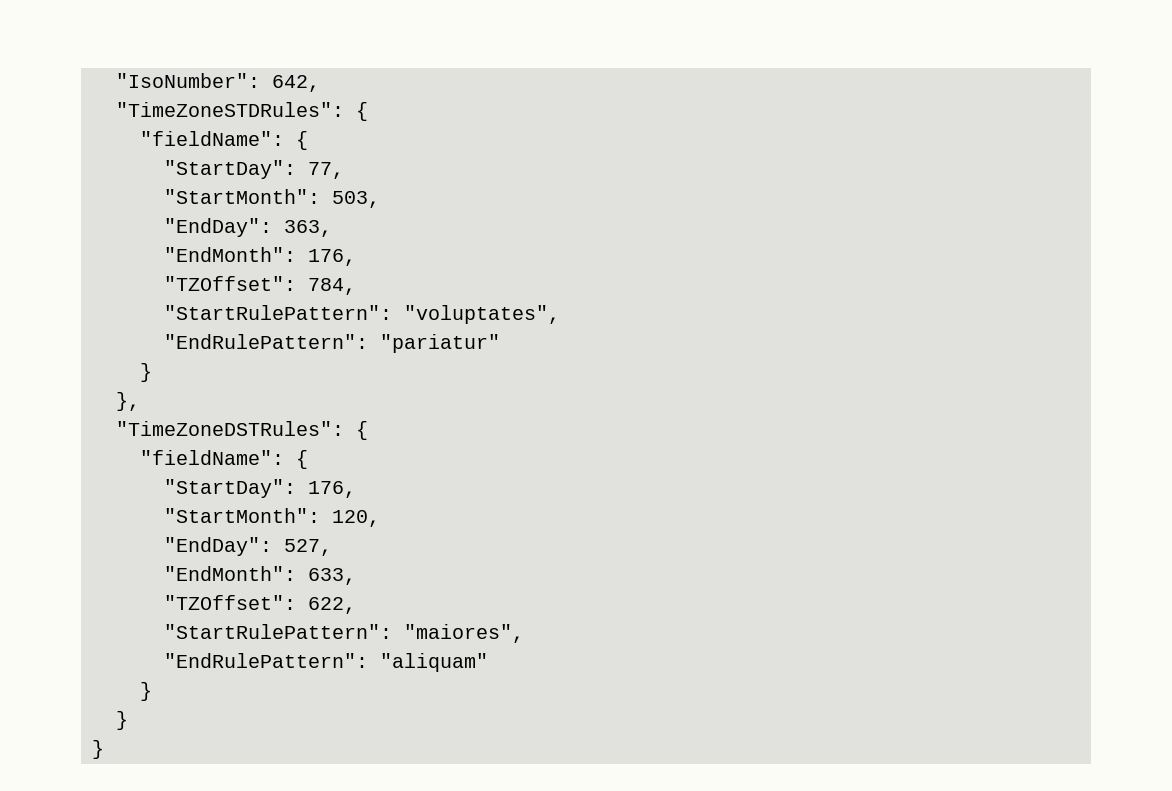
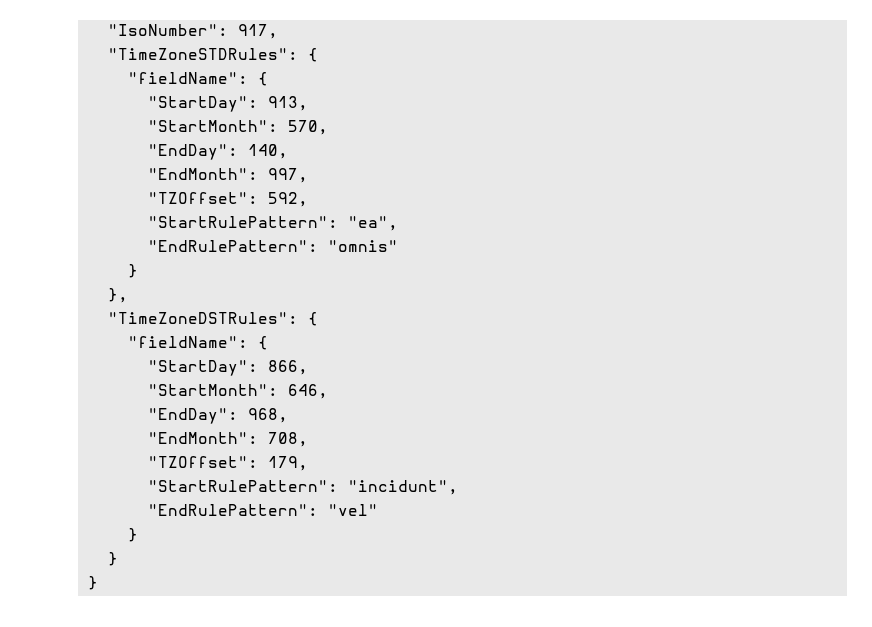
[272,75,321,92] 642, -> [237,24,278,39] 917,
[308,162,345,179] [164,189,381,208] [164,218,333,237] [164,247,357,266] [164,276,357,295] [164,305,561,324] [164,334,501,353] 77, // "StartMonth": 503, // "EndDay": 363, // "EndMonth": 176, // "TZOffset": 784, // "StartRulePattern": "voluptates", // "EndRulePattern": "pariatur" -> [267,96,308,111] [147,120,328,135] [147,144,288,160] [147,168,308,183] [147,192,308,207] [147,216,398,231] [147,240,398,252] 913, // "StartMonth": 570, // "EndDay": 140, // "EndMonth": 997, // "TZOffset": 592, // "StartRulePattern": "ea", // "EndRulePattern": "omnis"
[308,481,357,498] [164,508,381,527] [164,537,333,556] [164,566,357,585] [164,595,357,614] [164,624,525,643] [164,653,489,672] 176, // "StartMonth": 120, // "EndDay": 527, // "EndMonth": 633, // "TZOffset": 622, // "StartRulePattern": "maiores", // "EndRulePattern": "aliquam" -> [267,360,308,375] [147,384,328,399] [147,408,288,424] [147,432,308,447] [147,456,308,471] [147,480,458,495] [147,504,378,516] 866, // "StartMonth": 646, // "EndDay": 968, // "EndMonth": 708, // "TZOffset": 179, // "StartRulePattern": "incidunt", // "EndRulePattern": "vel"

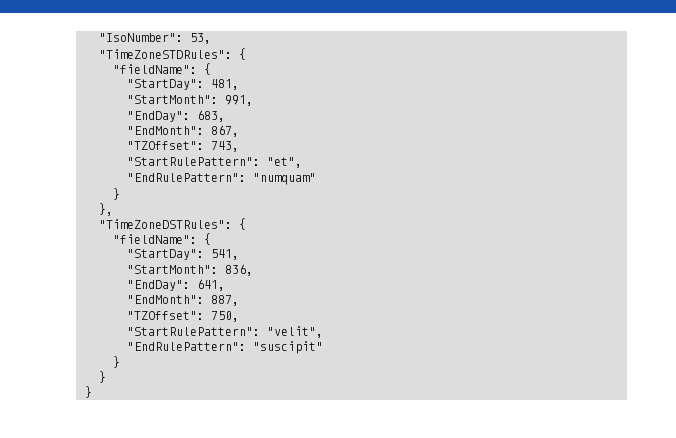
[237,24,278,39] 917, -> [189,33,211,44] 53,
[267,96,308,111] [147,120,328,135] [147,144,288,160] [147,168,308,183] [147,192,308,207] [147,216,398,231] [147,240,398,252] 913, // "StartMonth": 570, // "EndDay": 140, // "EndMonth": 997, // "TZOffset": 592, // "StartRulePattern": "ea", // "EndRulePattern": "omnis" -> [210,79,239,90] [126,95,253,106] [126,110,225,122] [126,125,239,137] [126,141,239,152] [126,157,302,168] [126,173,316,185] 481, // "StartMonth": 991, // "EndDay": 683, // "EndMonth": 867, // "TZOffset": 743, // "StartRulePattern": "et", // "EndRulePattern": "numquam"
[267,360,308,375] [147,384,328,399] [147,408,288,424] [147,432,308,447] [147,456,308,471] [147,480,458,495] [147,504,378,516] 866, // "StartMonth": 646, // "EndDay": 968, // "EndMonth": 708, // "TZOffset": 179, // "StartRulePattern": "incidunt", // "EndRulePattern": "vel" -> [210,249,239,260] [126,264,253,276] [126,279,225,291] [126,295,239,306] [126,311,239,322] [126,326,323,338] [126,341,323,354] 541, // "StartMonth": 836, // "EndDay": 641, // "EndMonth": 887, // "TZOffset": 750, // "StartRulePattern": "velit", // "EndRulePattern": "suscipit"

